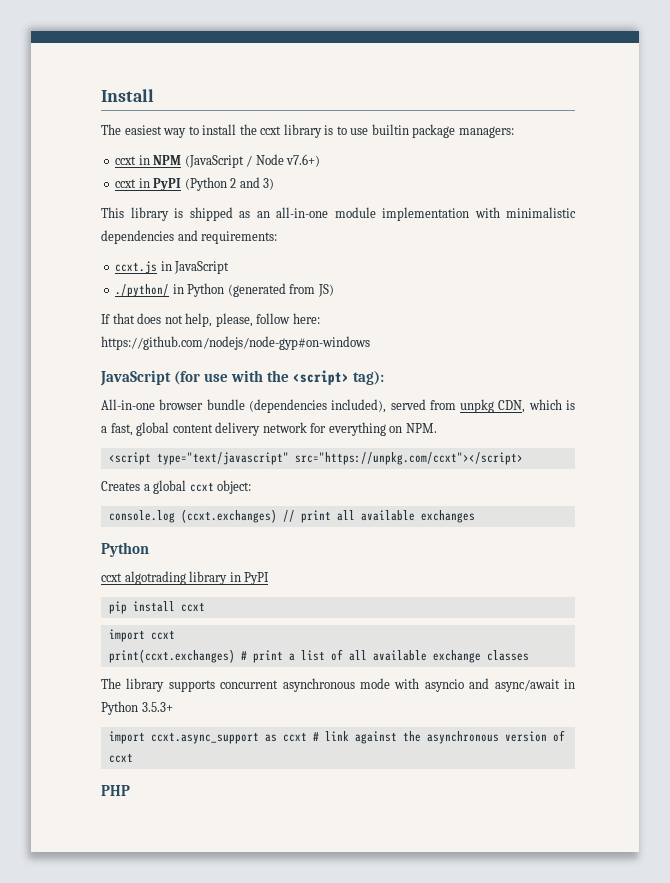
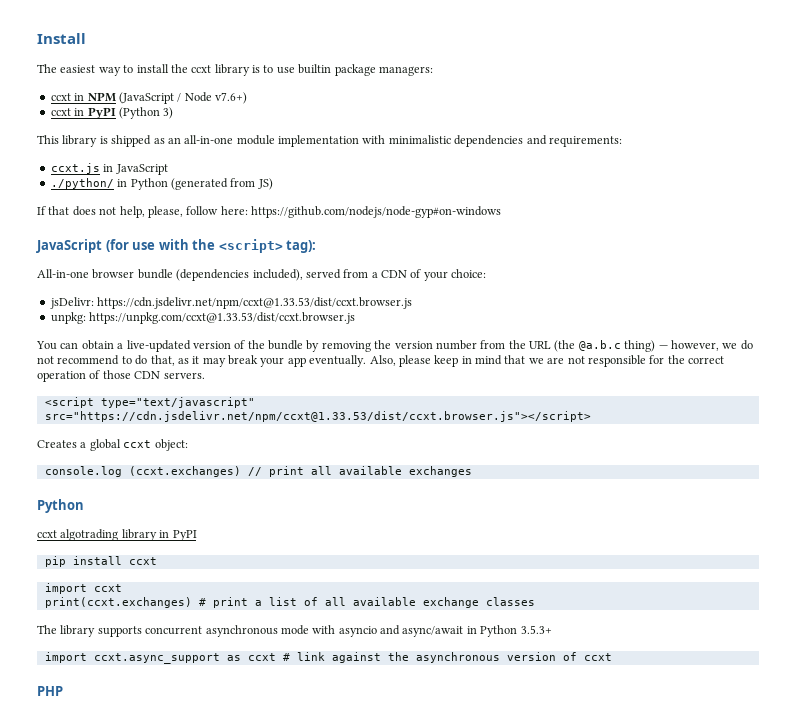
[230,177,260,188] 2 and -> (160, 113) none
[460,399,576,413] [101,422,437,436] unpkg CDN, which is a fast, global content delivery network for everything on NPM. -> [371,269,487,281] [49,297,413,309] [50,312,356,324] [36,340,753,352] [37,355,724,367] [37,370,205,382] a CDN of your choice: // jsDelivr: https://cdn.jsdelivr.net/npm/ccxt@1.33.53/dist/ccxt.browser.js // unpkg: https://unpkg.com/ccxt@1.33.53/dist/ccxt.browser.js // You can obtain a live-updated version of the bundle by removing the version number from the URL (the @a.b.c thing) — however, we do not recommend to do that, as it may break your app eventually. Also, please keep in mind that we are not responsible for the correct operation of those CDN servers.
[294,452,523,465] src="https://unpkg.com/ccxt"></script> -> [44,411,591,422] src="https://cdn.jsdelivr.net/npm/ccxt@1.33.53/dist/ccxt.browser.js"></script>

